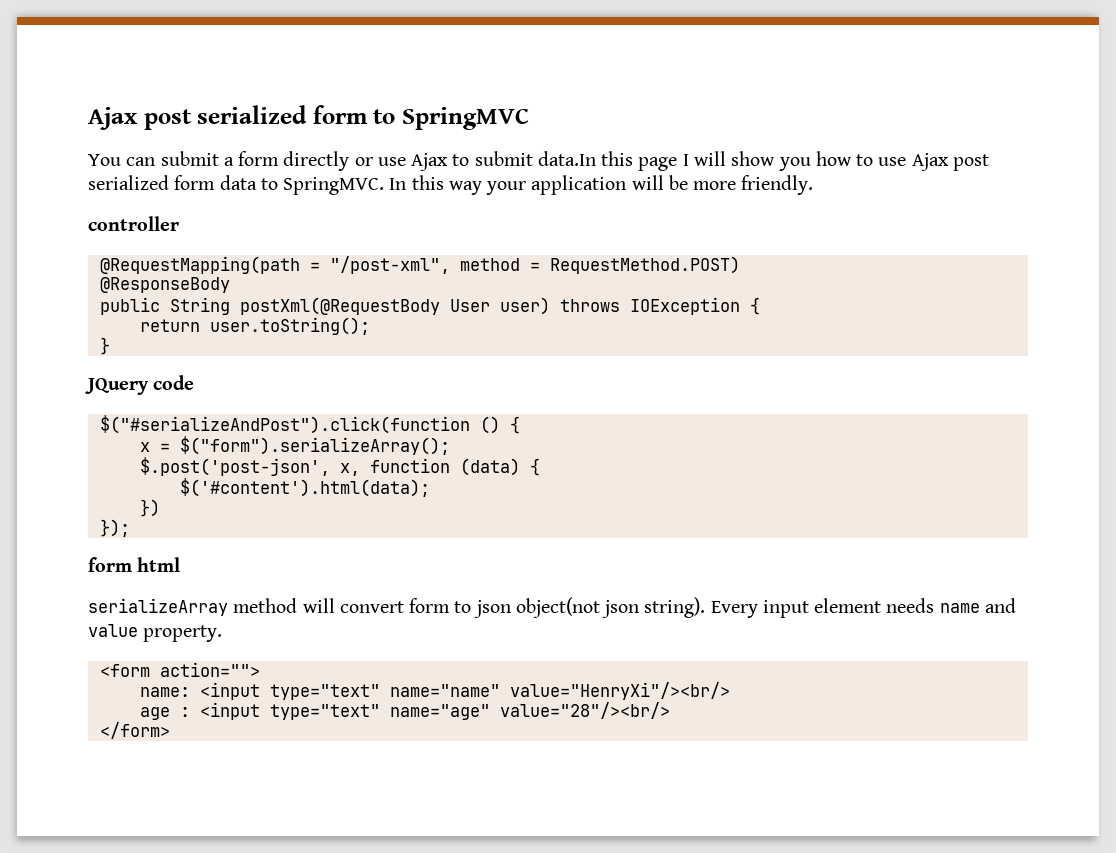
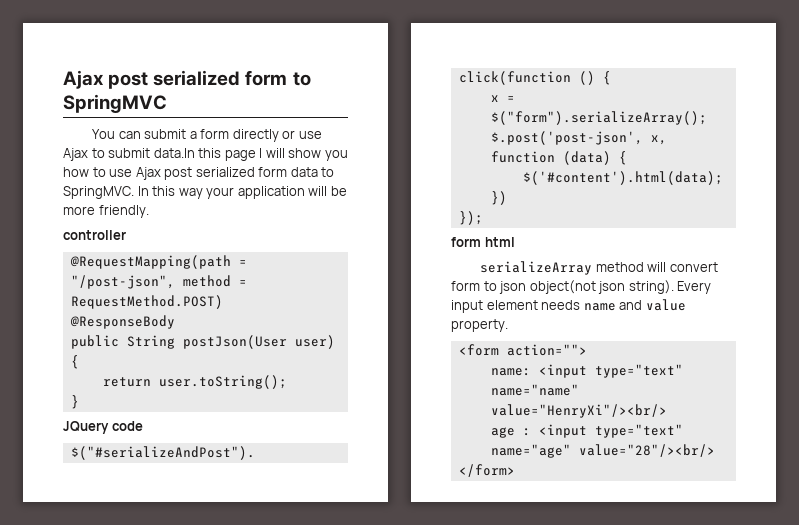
[329,256,450,274] "/post-xml", -> [70,275,175,289] "/post-json",
[239,297,740,315] postXml(@RequestBody User user) throws IOException -> [182,335,335,349] postJson(User user)

